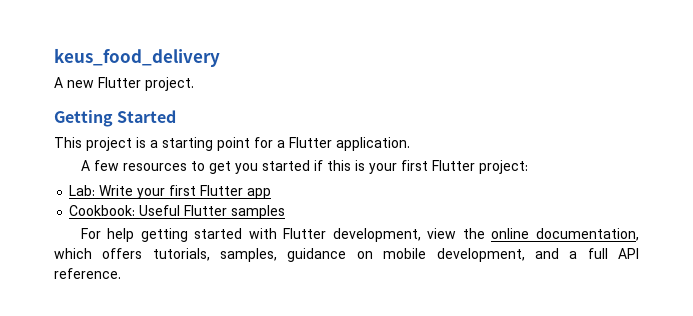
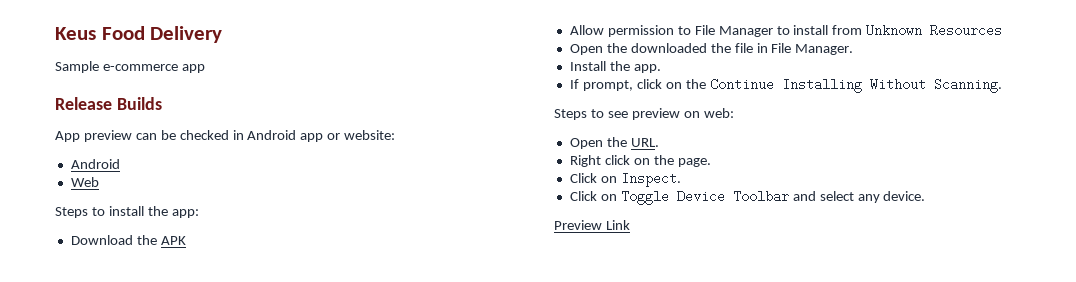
[54,48,220,67] [54,77,194,91] [54,110,177,127] [54,137,410,151] [80,160,528,174] [69,185,272,199] [69,205,286,219] [80,228,639,242] [54,248,640,262] [54,268,121,279] keus_food_delivery // A new Flutter project. // Getting Started // This project is a starting point for a Flutter application. // A few resources to get you started if this is your first Flutter project: // Lab: Write your first Flutter app // Cookbook: Useful Flutter samples // For help getting started with Flutter development, view the online documentation, which offers tutorials, samples, guidance on mobile development, and a full API reference. -> [55,26,223,43] [55,61,205,73] [55,97,162,110] [55,130,396,142] [70,159,120,169] [70,177,99,187] [55,206,199,218] [70,235,186,245] [569,24,1003,37] [569,43,854,55] [569,61,661,73] [569,78,1002,93] [554,108,734,120] [569,137,659,149] [569,155,711,167] [569,172,681,187] [569,190,926,205] [554,220,630,230] Keus Food Delivery // Sample e-commerce app // Release Builds // App preview can be checked in Android app or website: // Android // Web // Steps to install the app: // Download the APK // Allow permission to File Manager to install from Unknown Resources // Open the downloaded the file in File Manager. // Install the app. // If prompt, click on the Continue Installing Without Scanning. // Steps to see preview on web: // Open the URL. // Right click on the page. // Click on Inspect. // Click on Toggle Device Toolbar and select any device. // Preview Link

